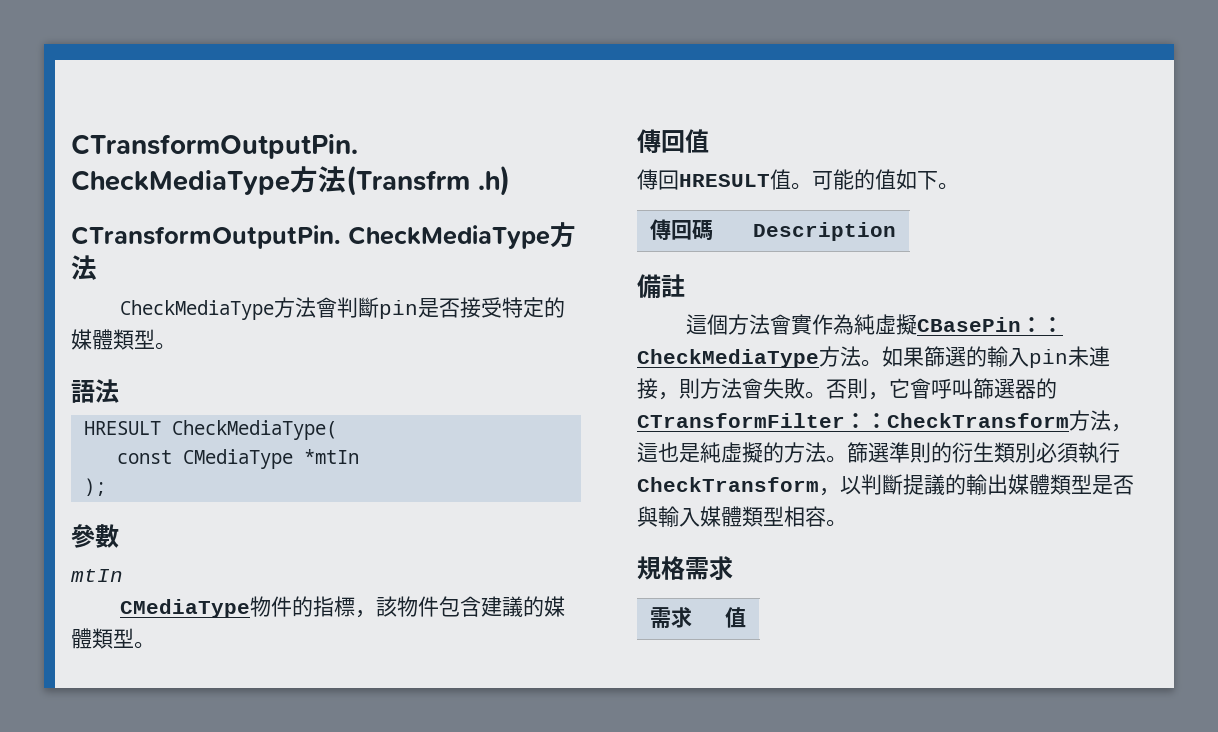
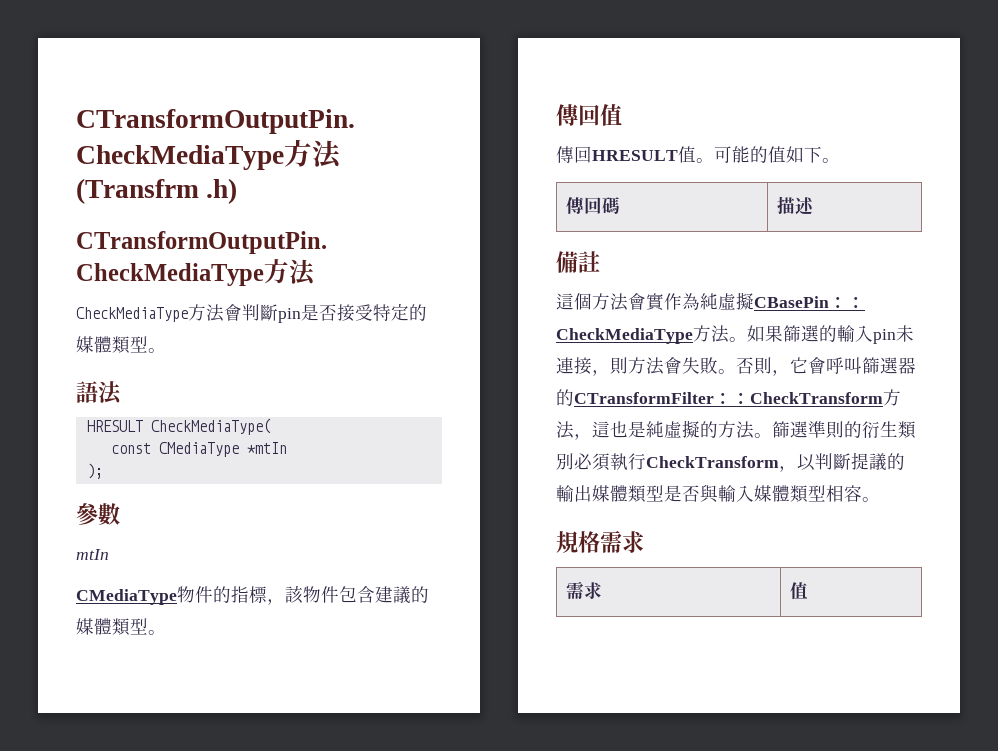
[752,222,896,241] Description -> [777,196,815,215] 描述

